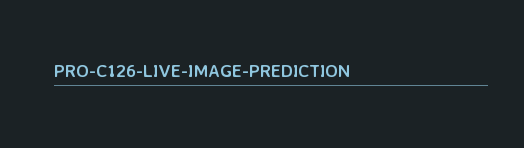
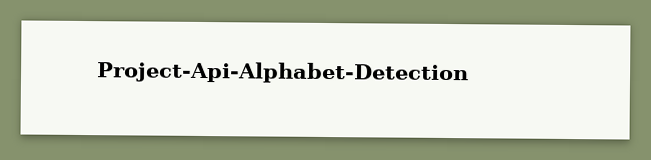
[54,65,350,77] PRO-C126-LIVE-IMAGE-PREDICTION -> [96,61,469,85] Project-Api-Alphabet-Detection

